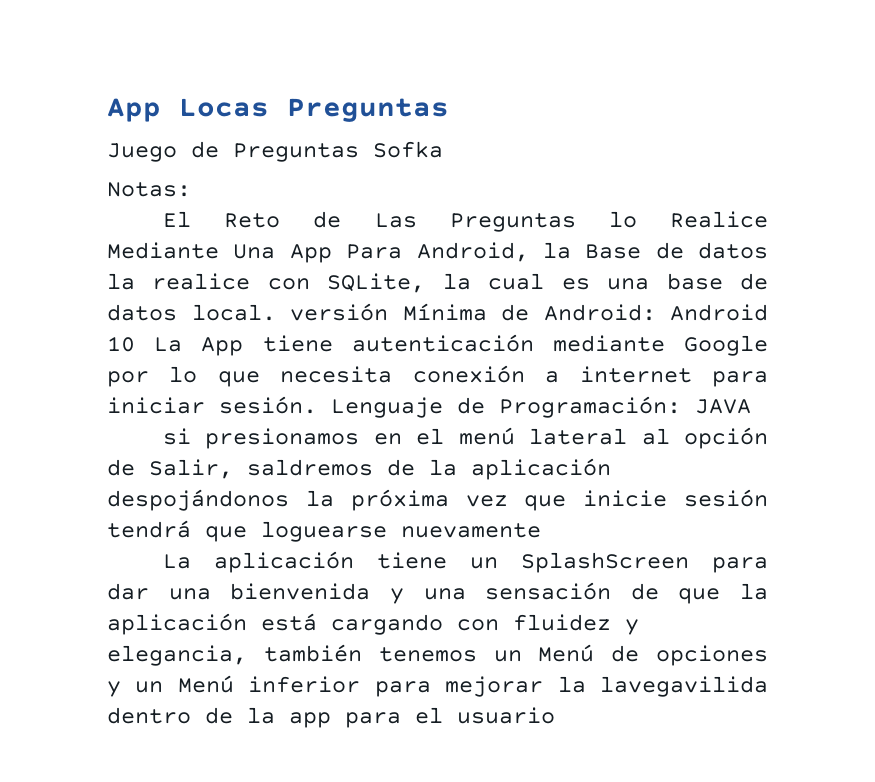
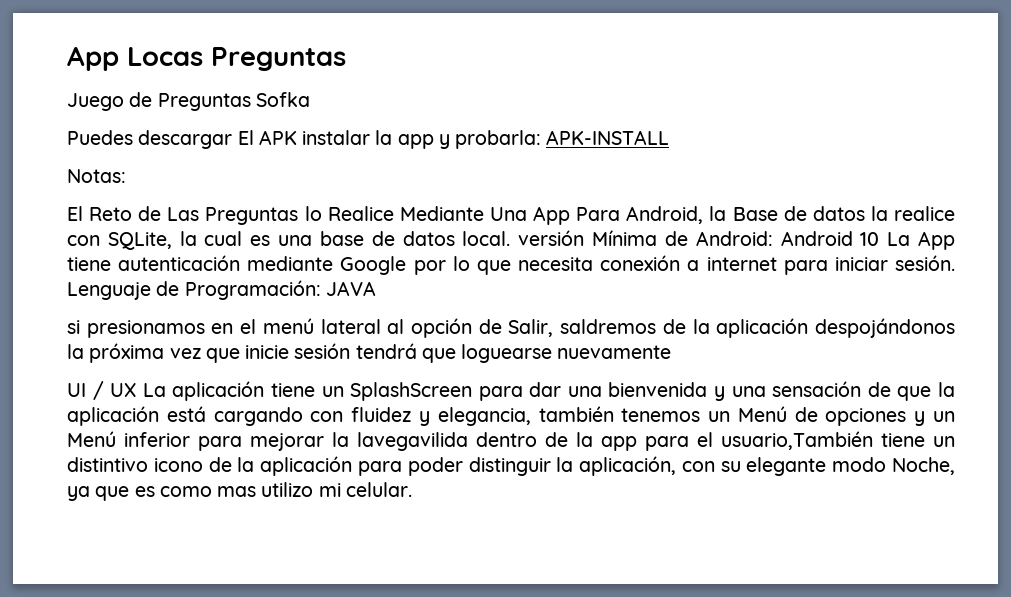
(443, 149) none -> [67,130,670,149] // Puedes descargar El APK instalar la app y probarla: APK-INSTALL
(541, 530) none -> [67,381,137,400] UI / UX
[457,707,555,724] usuario -> [721,431,955,450] [67,456,956,476] [67,482,412,501] usuario,También tiene un distintivo icono de la aplicación para poder distinguir la aplicación, con su elegante modo Noche, ya que es como mas utilizo mi celular.

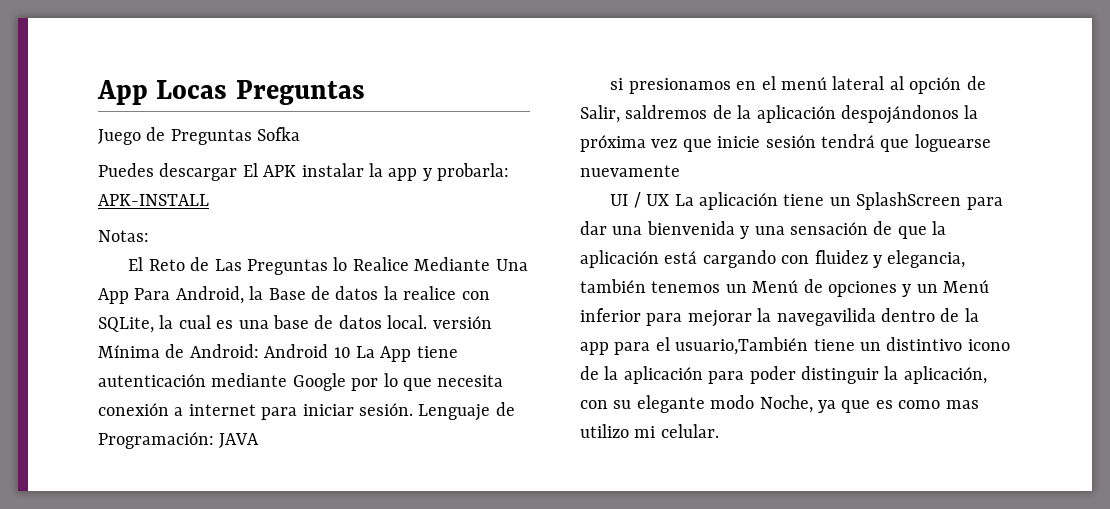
[357,432,468,451] lavegavilida -> [776,308,876,326] navegavilida

